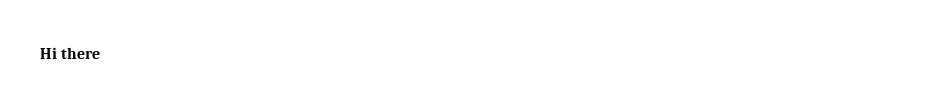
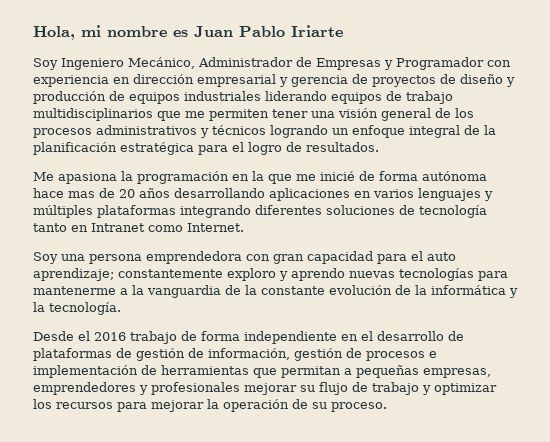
[40,47,101,59] Hi there -> [33,25,343,40] [33,57,511,70] [33,74,515,87] [33,91,453,104] [33,108,474,121] [33,125,496,138] [33,142,379,155] [33,171,487,184] [33,188,493,201] [33,205,487,218] [33,223,244,232] [33,251,456,264] [33,268,508,281] [33,285,518,298] [33,302,121,315] [33,331,464,344] [33,348,437,361] [33,365,491,378] [33,382,497,395] [33,399,387,412] Hola, mi nombre es Juan Pablo Iriarte // Soy Ingeniero Mecánico, Administrador de Empresas y Programador con experiencia en dirección empresarial y gerencia de proyectos de diseño y producción de equipos industriales liderando equipos de trabajo multidisciplinarios que me permiten tener una visión general de los procesos administrativos y técnicos logrando un enfoque integral de la planificación estratégica para el logro de resultados. // Me apasiona la programación en la que me inicié de forma autónoma hace mas de 20 años desarrollando aplicaciones en varios lenguajes y múltiples plataformas integrando diferentes soluciones de tecnología tanto en Intranet como Internet. // Soy una persona emprendedora con gran capacidad para el auto aprendizaje; constantemente exploro y aprendo nuevas tecnologías para mantenerme a la vanguardia de la constante evolución de la informática y la tecnología. // Desde el 2016 trabajo de forma independiente en el desarrollo de plataformas de gestión de información, gestión de procesos e implementación de herramientas que permitan a pequeñas empresas, emprendedores y profesionales mejorar su flujo de trabajo y optimizar los recursos para mejorar la operación de su proceso.

